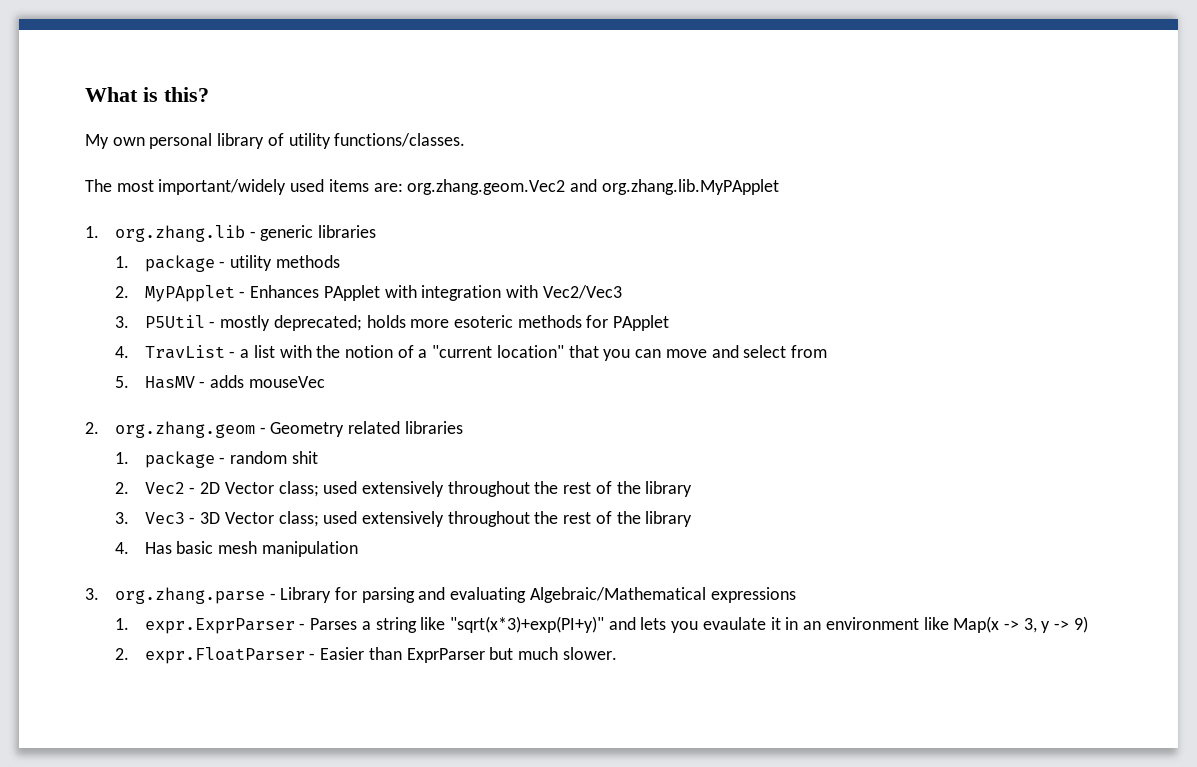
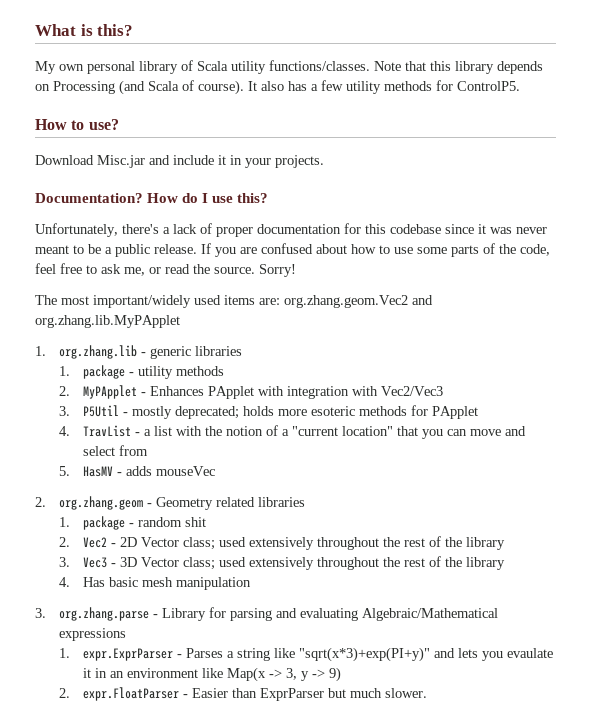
(284, 139) none -> [197,61,228,71] Scala
(466, 140) none -> [374,61,543,74] [35,80,520,95] [35,119,119,130] [35,155,324,168] [35,193,269,203] [35,223,547,237] [35,243,550,257] [35,263,296,277] Note that this library depends on Processing (and Scala of course). It also has a few utility methods for ControlP5. // How to use? // Download Misc.jar and include it in your projects. // Documentation? How do I use this? // Unfortunately, there's a lack of proper documentation for this codebase since it was never meant to be a public release. If you are confused about how to use some parts of the code, feel free to ask me, or read the source. Sorry!

